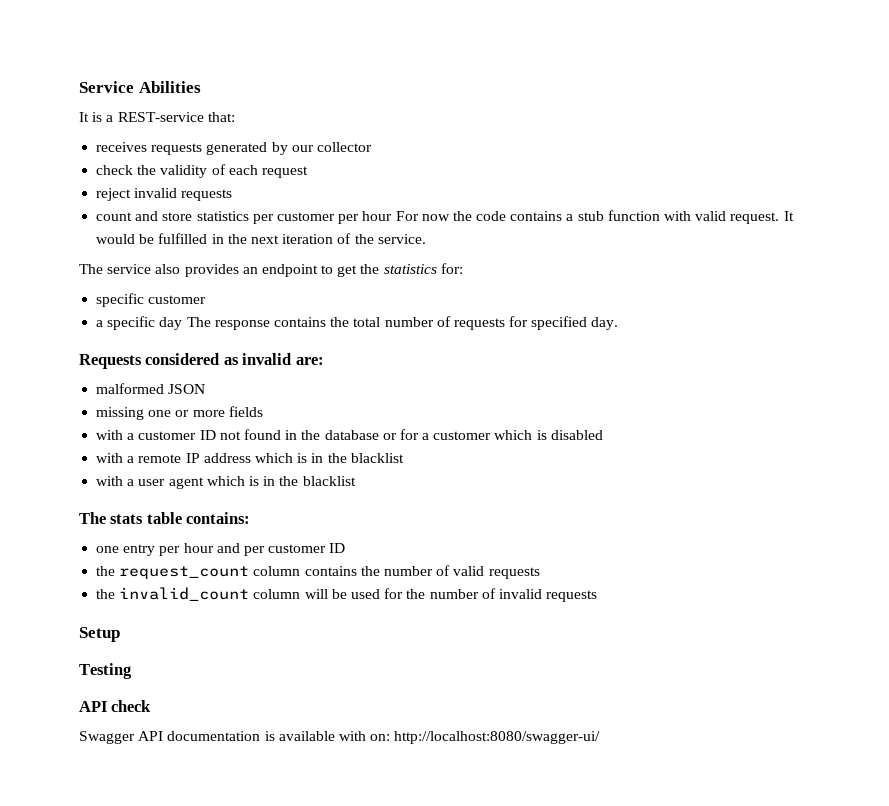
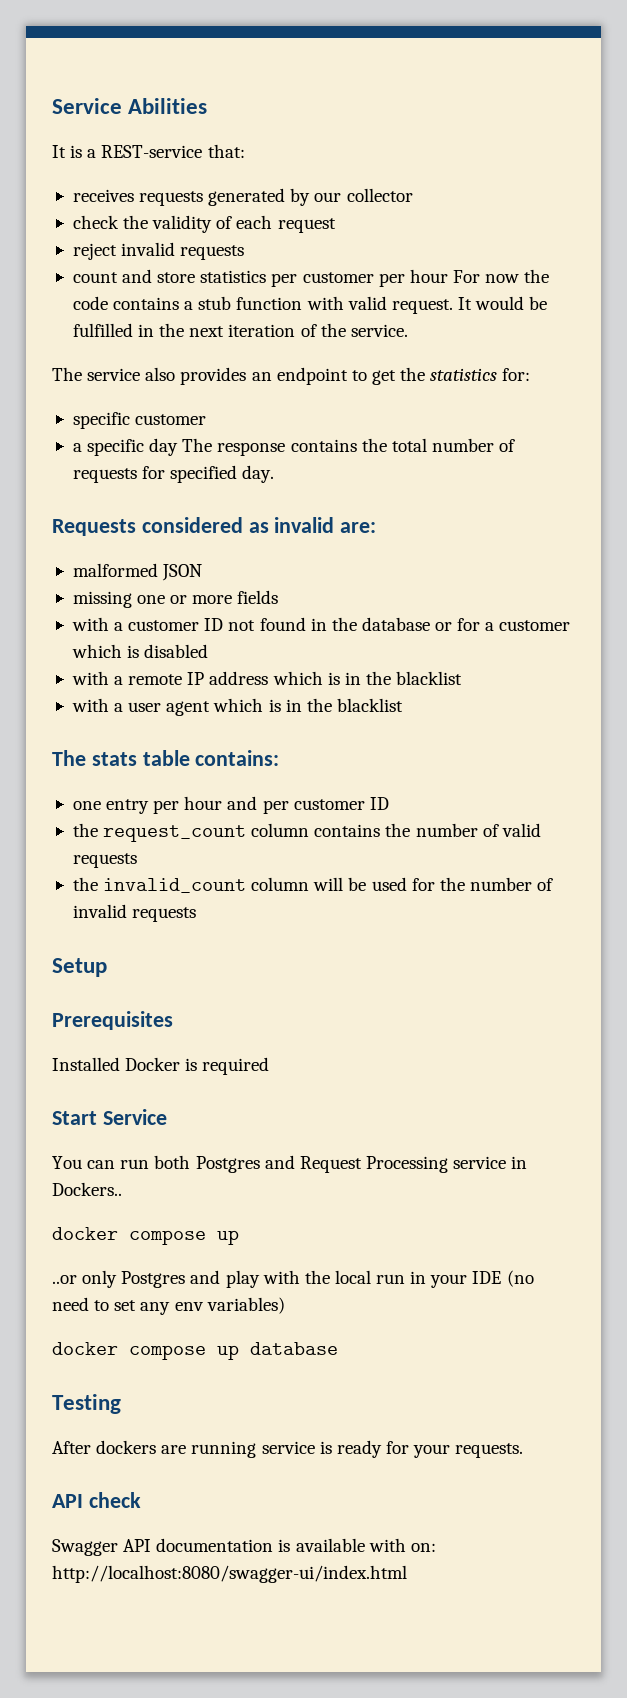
[79,663,132,679] Testing -> [52,1011,173,1030] [52,1057,270,1075] [52,1109,167,1125] [52,1155,528,1173] [52,1182,122,1196] [52,1227,239,1245] [52,1270,534,1288] [52,1297,285,1315] [52,1342,338,1360] [52,1394,121,1414] [52,1440,524,1458] Prerequisites // Installed Docker is required // Start Service // You can run both Postgres and Request Processing service in Dockers.. // docker compose up // ..or only Postgres and play with the local run in your IDE (no need to set any env variables) // docker compose up database // Testing // After dockers are running service is ready for your requests.
[394,731,601,744] http://localhost:8080/swagger-ui/ -> [52,1565,407,1583] http://localhost:8080/swagger-ui/index.html

